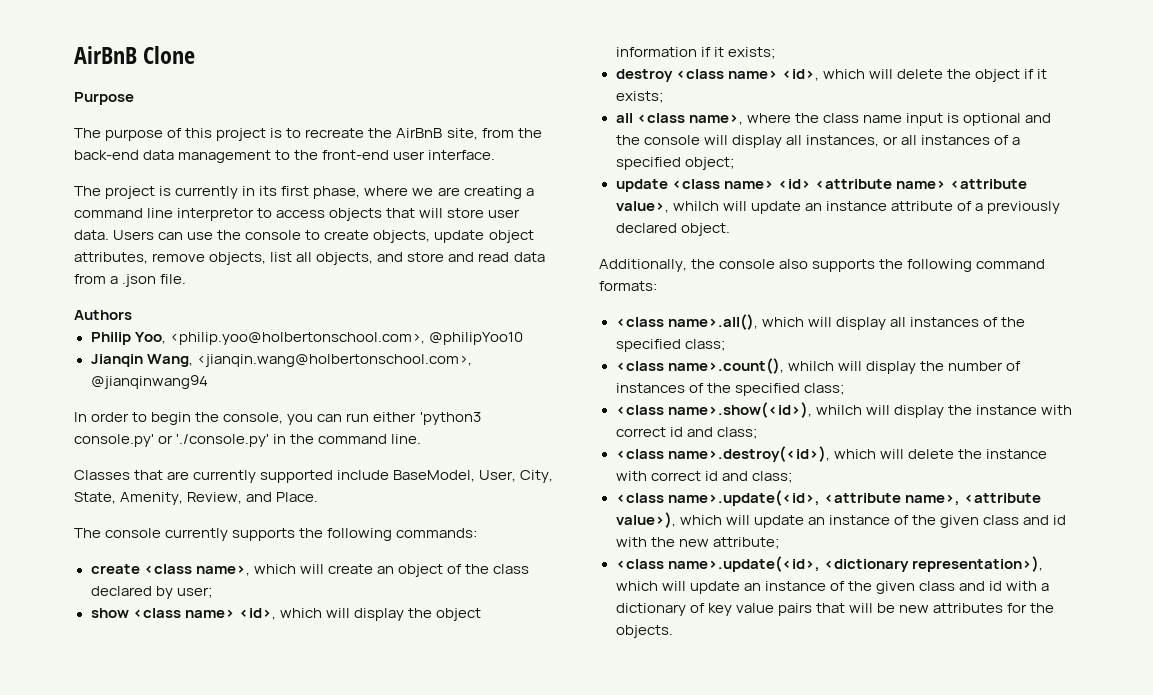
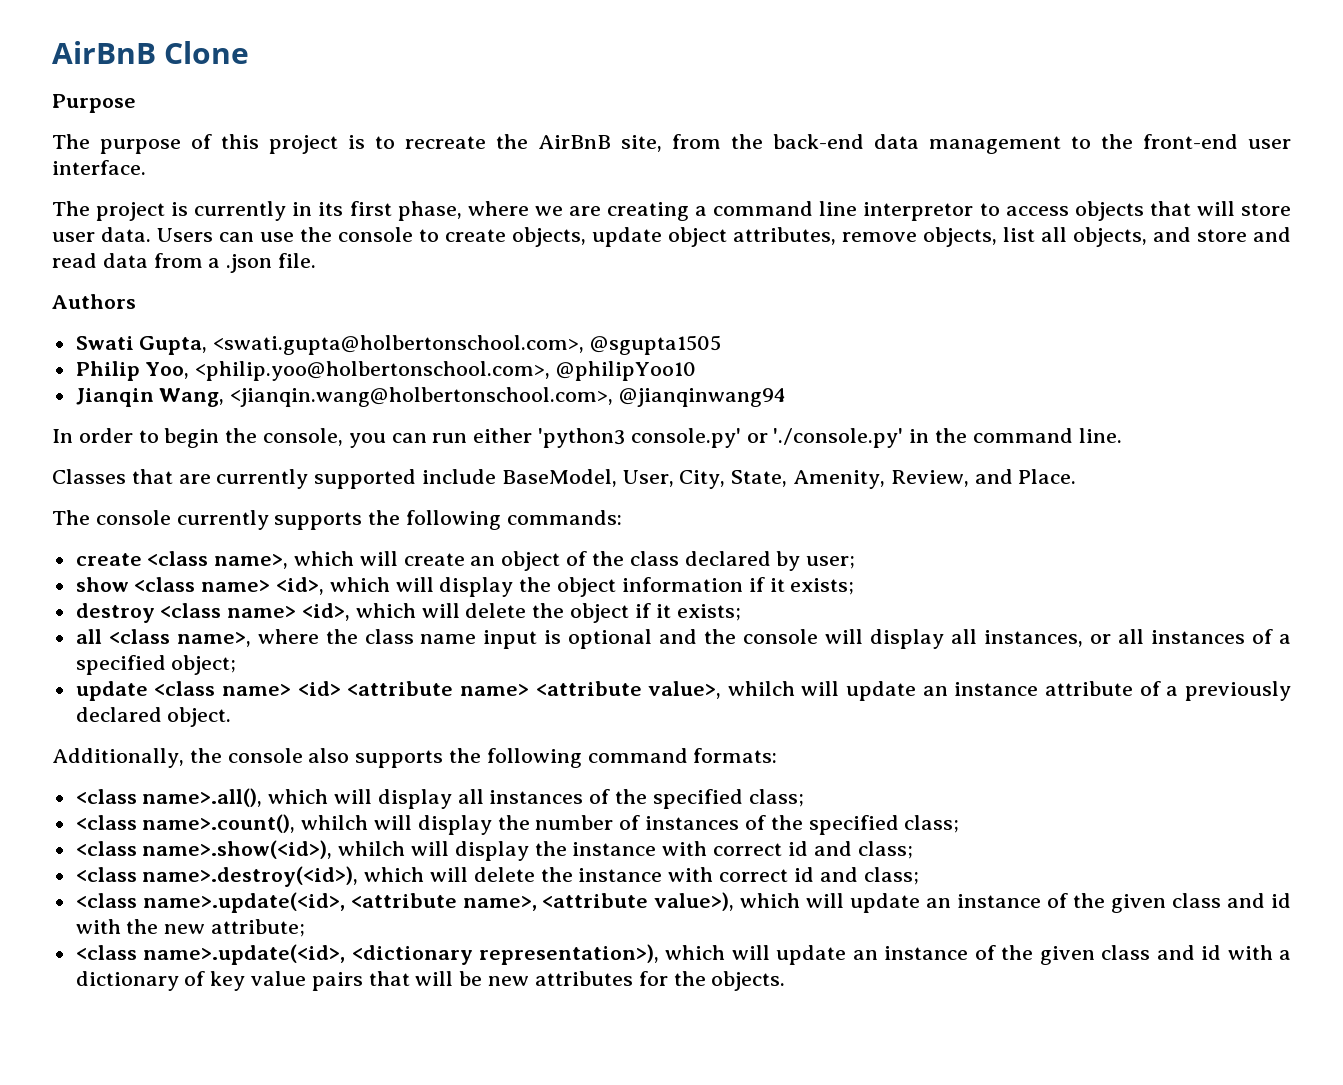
(132, 315) none -> [75,335,722,355] // Swati Gupta, <swati.gupta@holbertonschool.com>, @sgupta1505

